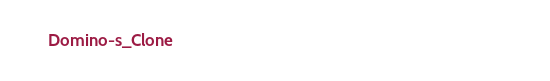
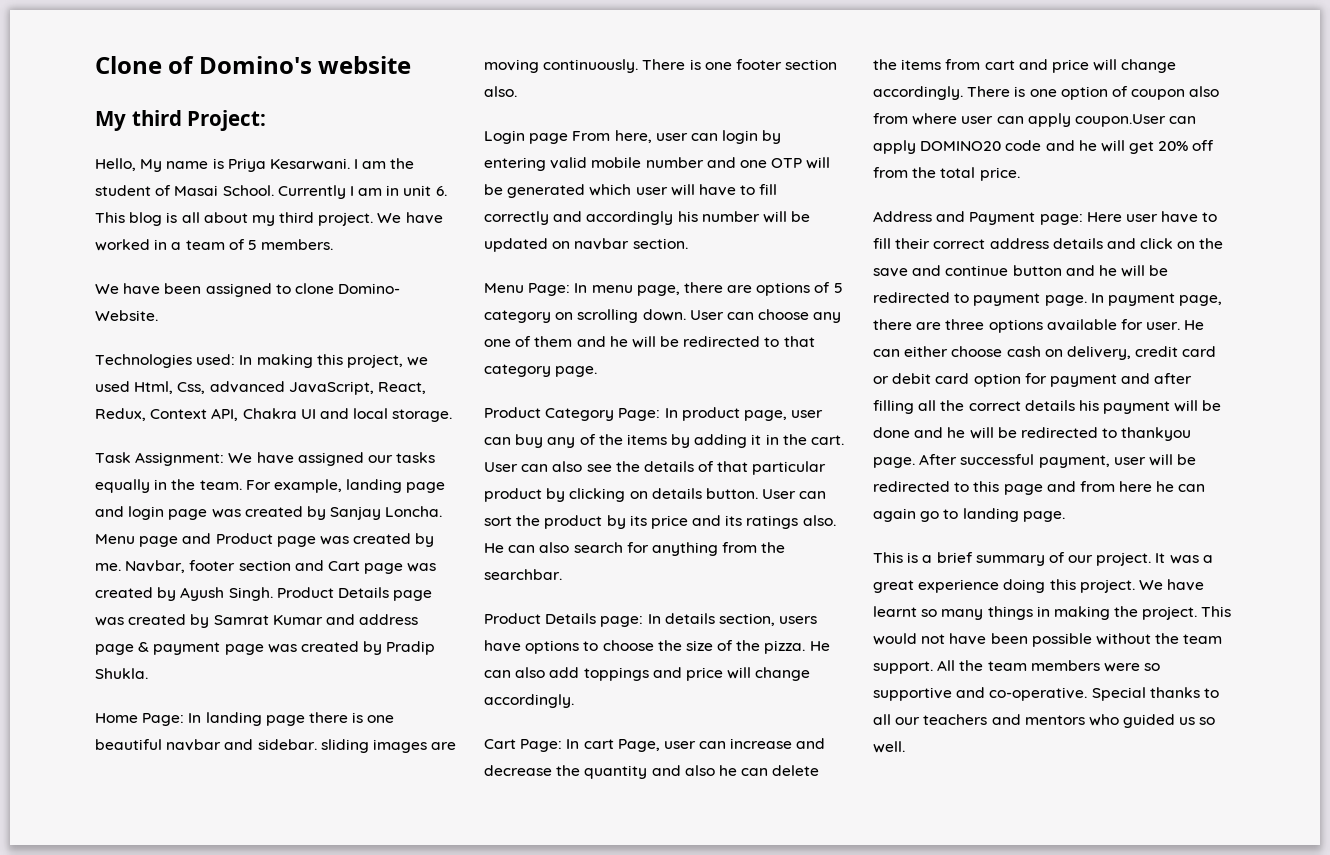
[48,33,173,48] Domino-s_Clone -> [95,56,412,74] [95,110,267,131] [95,158,415,172] [95,185,447,199] [95,212,443,226] [95,239,334,251] [95,283,401,297] [95,310,158,321] [95,354,429,368] [95,381,426,395] [95,408,453,422] [95,452,436,466] [95,479,446,493] [95,506,443,520] [95,533,435,547] [95,560,437,574] [95,587,433,601] [95,614,419,628] [95,641,436,655] [95,668,148,679] [95,712,395,726] [95,739,457,753] [484,59,838,73] [484,86,517,97] [484,130,782,144] [484,157,831,171] [484,184,778,198] [484,211,811,225] [484,238,688,252] [484,282,843,296] [484,309,842,323] [484,336,815,348] [484,364,598,377] [484,407,824,421] [484,434,845,448] [484,461,827,475] [484,488,827,502] [484,515,836,529] [484,542,786,556] [484,569,562,580] [484,613,818,627] [484,640,830,654] [484,667,811,681] [484,694,574,708] [484,738,826,752] [484,765,820,779] [873,59,1177,73] [873,86,1220,100] [873,113,1197,127] [873,140,1215,154] [873,167,1020,181] [873,211,1218,225] [873,238,1224,249] [873,265,1169,277] [873,292,1223,306] [873,319,1205,333] [873,346,1217,360] [873,373,1193,387] [873,400,1222,414] [873,427,1192,441] [873,454,1197,468] [873,481,1206,495] [873,508,1065,522] [873,552,1213,566] [873,579,1205,593] [873,606,1232,620] [873,633,1223,647] [873,660,1161,674] [873,687,1219,701] [873,714,1216,728] [873,741,905,753] Clone of Domino's website // My third Project: // Hello, My name is Priya Kesarwani. I am the student of Masai School. Currently I am in unit 6. This blog is all about my third project. We have worked in a team of 5 members. // We have been assigned to clone Domino- Website. // Technologies used: In making this project, we used Html, Css, advanced JavaScript, React, Redux, Context API, Chakra UI and local storage. // Task Assignment: We have assigned our tasks equally in the team. For example, landing page and login page was created by Sanjay Loncha. Menu page and Product page was created by me. Navbar, footer section and Cart page was created by Ayush Singh. Product Details page was created by Samrat Kumar and address page & payment page was created by Pradip Shukla. // Home Page: In landing page there is one beautiful navbar and sidebar. sliding images are moving continuously. There is one footer section also. // Login page From here, user can login by entering valid mobile number and one OTP will be generated which user will have to fill correctly and accordingly his number will be updated on navbar section. // Menu Page: In menu page, there are options of 5 category on scrolling down. User can choose any one of them and he will be redirected to that category page. // Product Category Page: In product page, user can buy any of the items by adding it in the cart. User can also see the details of that particular product by clicking on details button. User can sort the product by its price and its ratings also. He can also search for anything from the searchbar. // Product Details page: In details section, users have options to choose the size of the pizza. He can also add toppings and price will change accordingly. // Cart Page: In cart Page, user can increase and decrease the quantity and also he can delete the items from cart and price will change accordingly. There is one option of coupon also from where user can apply coupon.User can apply DOMINO20 code and he will get 20% off from the total price. // Address and Payment page: Here user have to fill their correct address details and click on the save and continue button and he will be redirected to payment page. In payment page, there are three options available for user. He can either choose cash on delivery, credit card or debit card option for payment and after filling all the correct details his payment will be done and he will be redirected to thankyou page. After successful payment, user will be redirected to this page and from here he can again go to landing page. // This is a brief summary of our project. It was a great experience doing this project. We have learnt so many things in making the project. This would not have been possible without the team support. All the team members were so supportive and co-operative. Special thanks to all our teachers and mentors who guided us so well.

